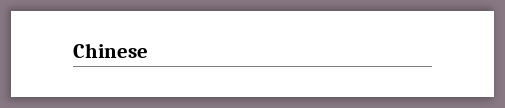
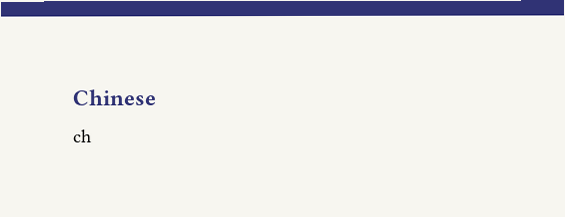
(148, 50) none -> [73,129,92,143] // ch

